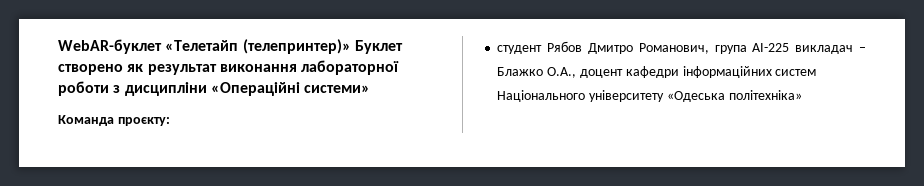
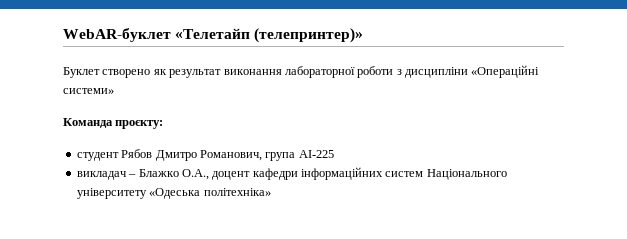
(351, 46) none -> (364, 35) //
(790, 47) none -> (334, 154) //

